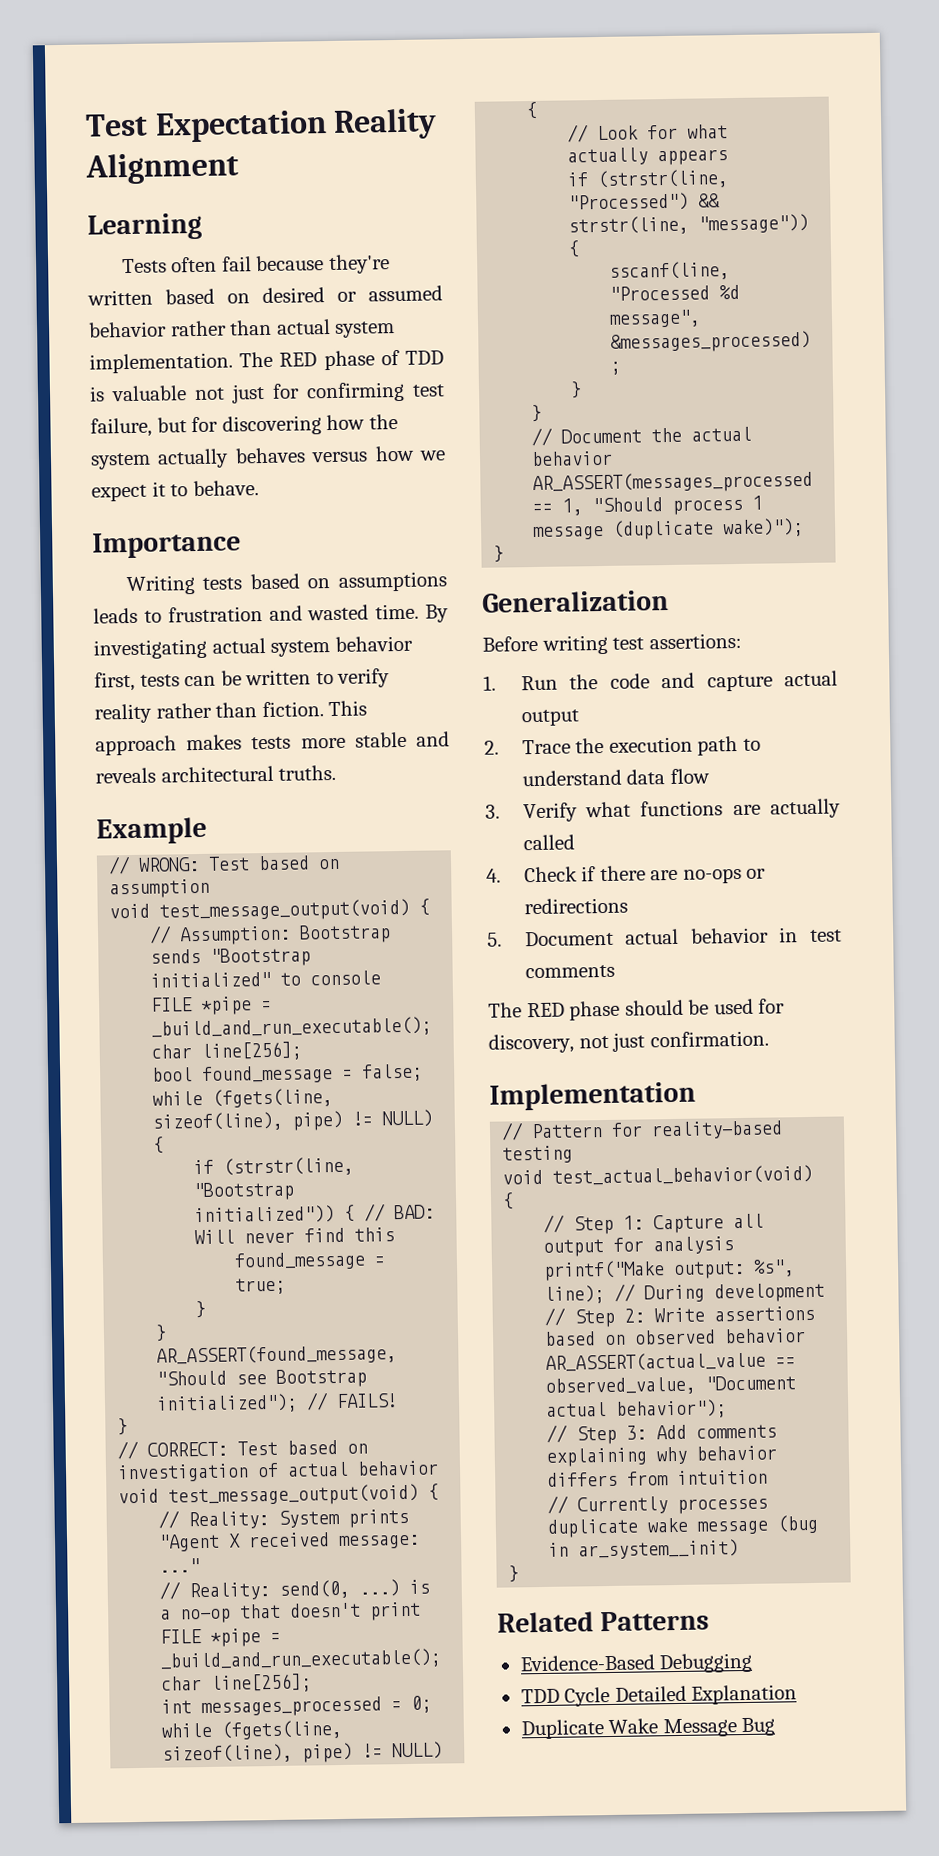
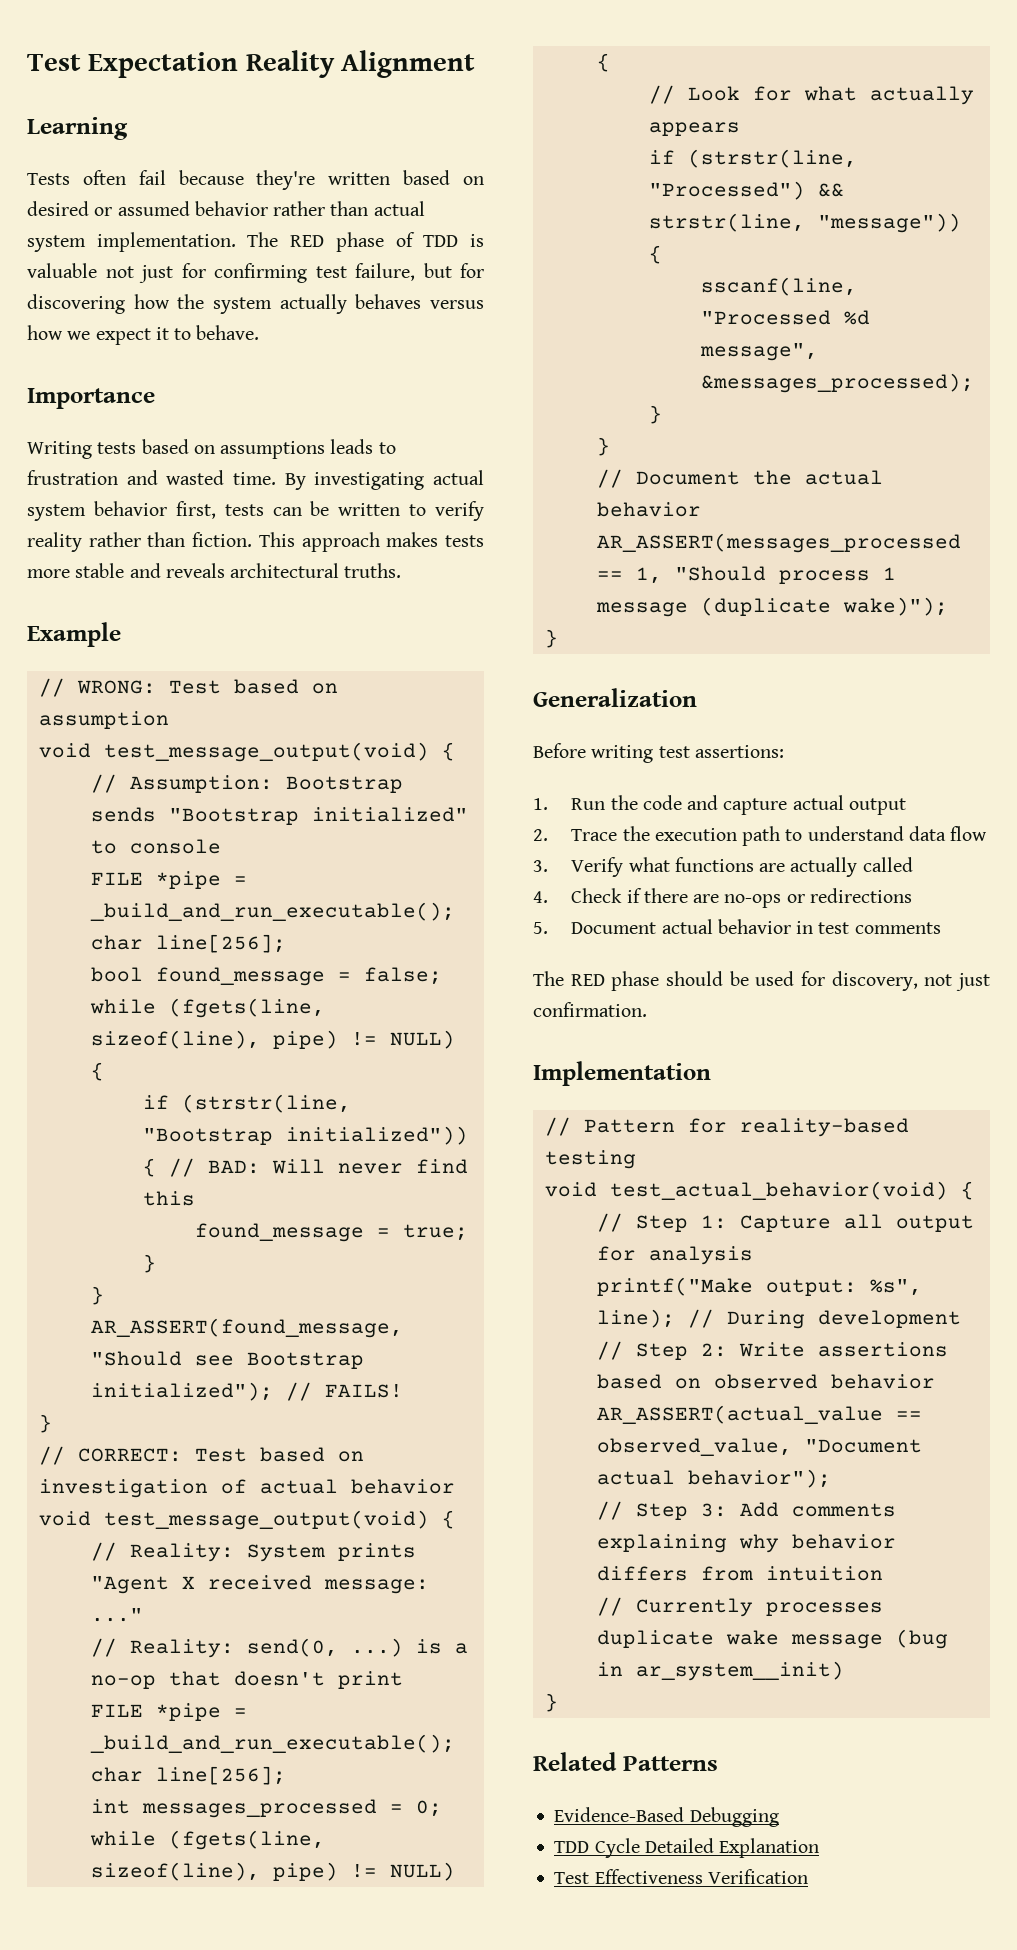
[520,1717,777,1740] Duplicate Wake Message Bug -> [554,1869,808,1884] Test Effectiveness Verification

